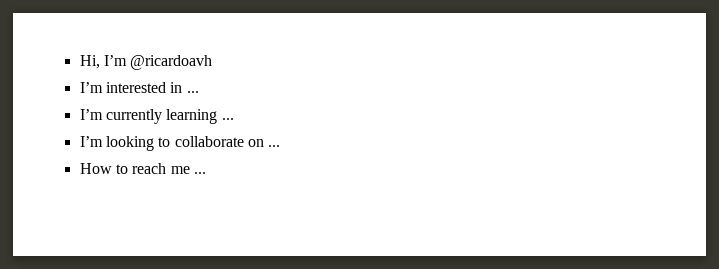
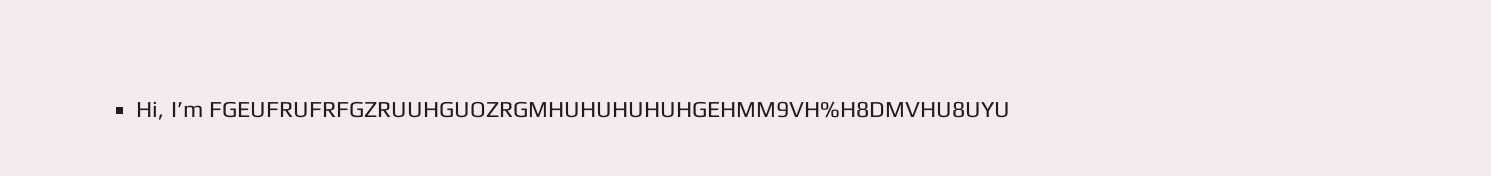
[130,55,213,70] [79,82,199,93] [79,109,234,124] [79,136,281,151] [79,163,206,174] @ricardoavh // I’m interested in ... // I’m currently learning ... // I’m looking to collaborate on ... // How to reach me ... -> [208,101,1010,118] FGEUFRUFRFGZRUUHGUOZRGMHUHUHUHUHGEHMM9VH%H8DMVHU8UYU

